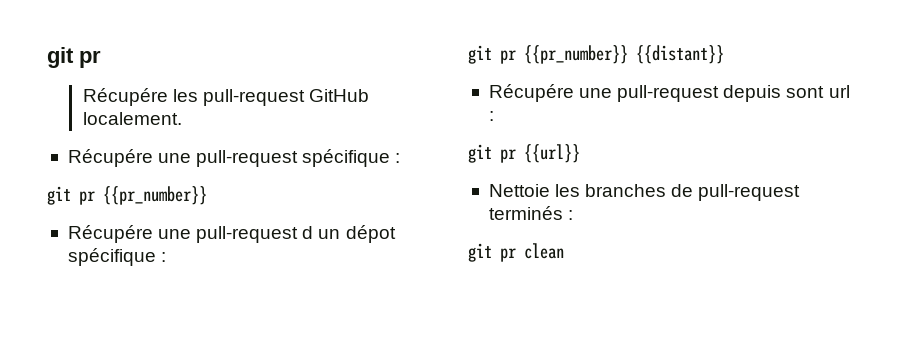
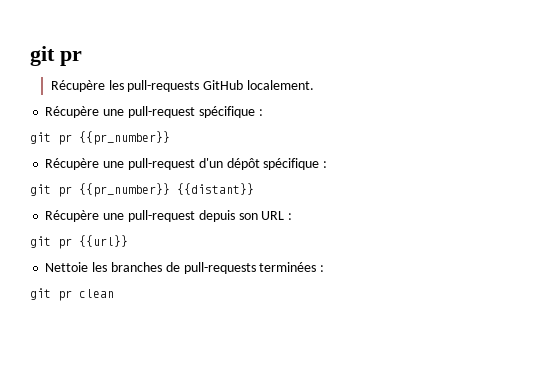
[82,88,305,106] Récupére les pull-request -> [50,80,200,92] Récupère les pull-requests
[67,149,153,167] Récupére -> [45,106,100,118] Récupère
[67,225,396,243] Récupére une pull-request d un dépot -> [45,158,260,170] Récupère une pull-request d'un dépôt
[488,84,574,102] Récupére -> [45,210,100,222] Récupère
[786,85,850,98] sont url -> [238,211,285,220] son URL
[698,184,801,201] [488,206,563,220] pull-request terminés -> [183,262,317,274] pull-requests terminées

